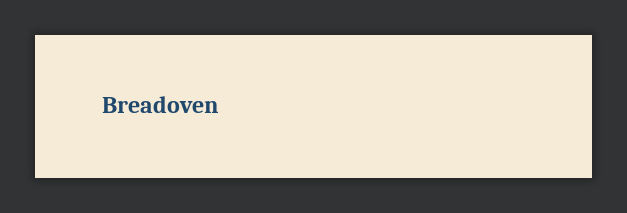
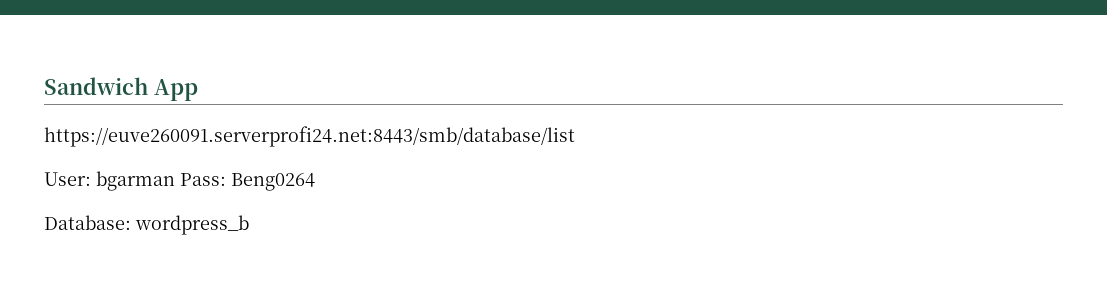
[102,96,219,113] Breadoven -> [44,77,198,101] [44,126,575,147] [44,171,315,191] [44,215,249,235] Sandwich App // https://euve260091.serverprofi24.net:8443/smb/database/list // User: bgarman Pass: Beng0264 // Database: wordpress_b

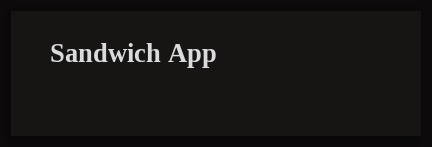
[44,126,575,147] [44,171,315,191] [44,215,249,235] // https://euve260091.serverprofi24.net:8443/smb/database/list // User: bgarman Pass: Beng0264 // Database: wordpress_b -> (218, 56) none

